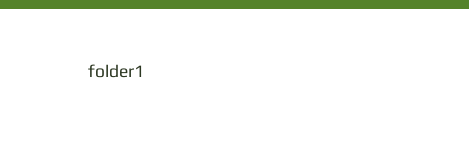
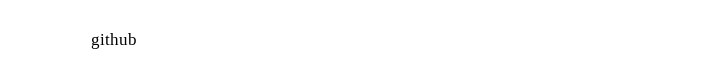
[88,64,144,78] folder1 -> [91,33,137,49] github

